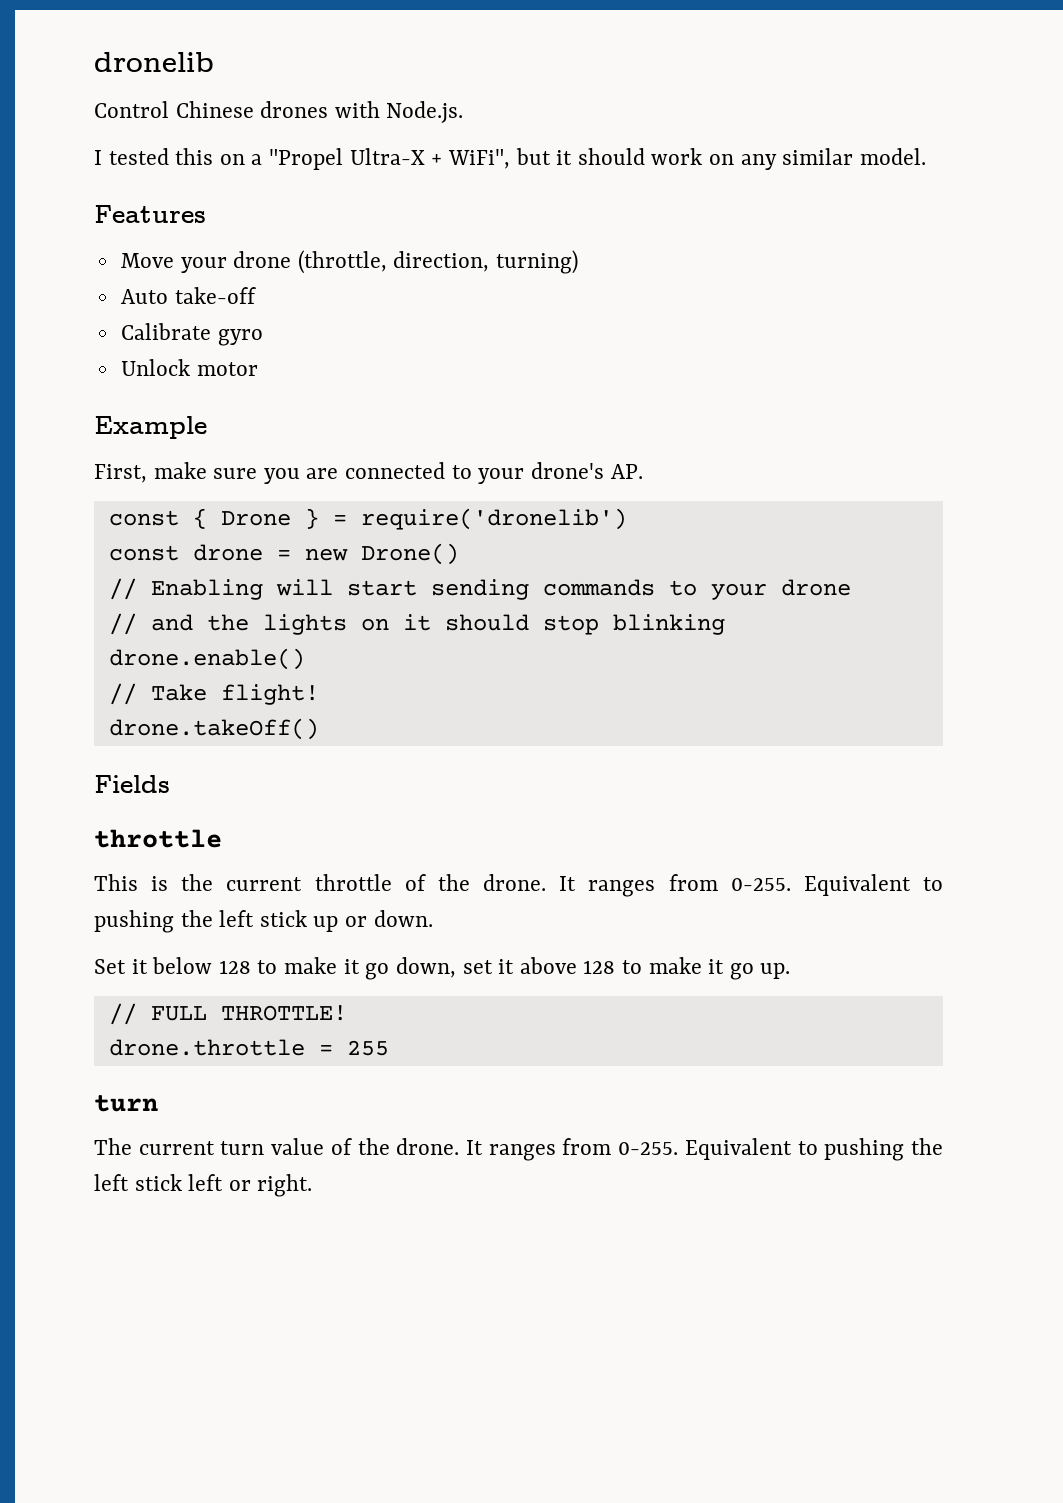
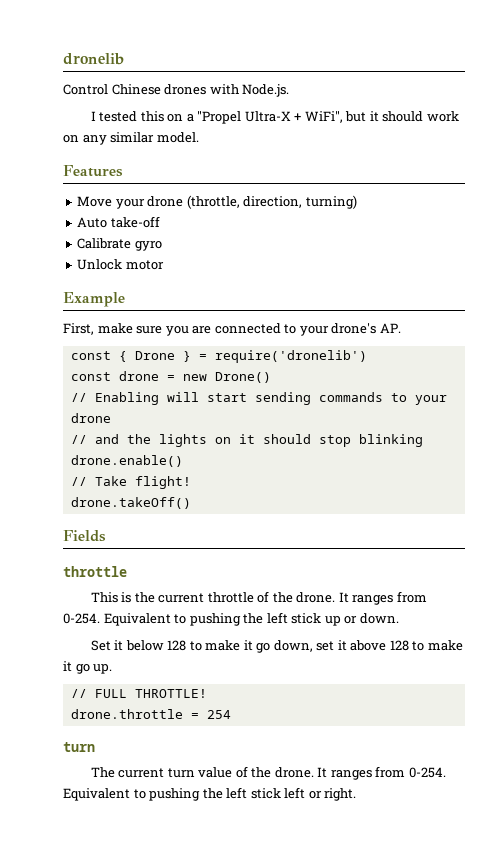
[730,878,791,891] 0-255. -> [63,613,100,624] 0-254.
[346,1040,389,1056] 255 -> [206,710,231,719] 254
[618,1142,679,1155] 0-255. -> [408,767,446,778] 0-254.

